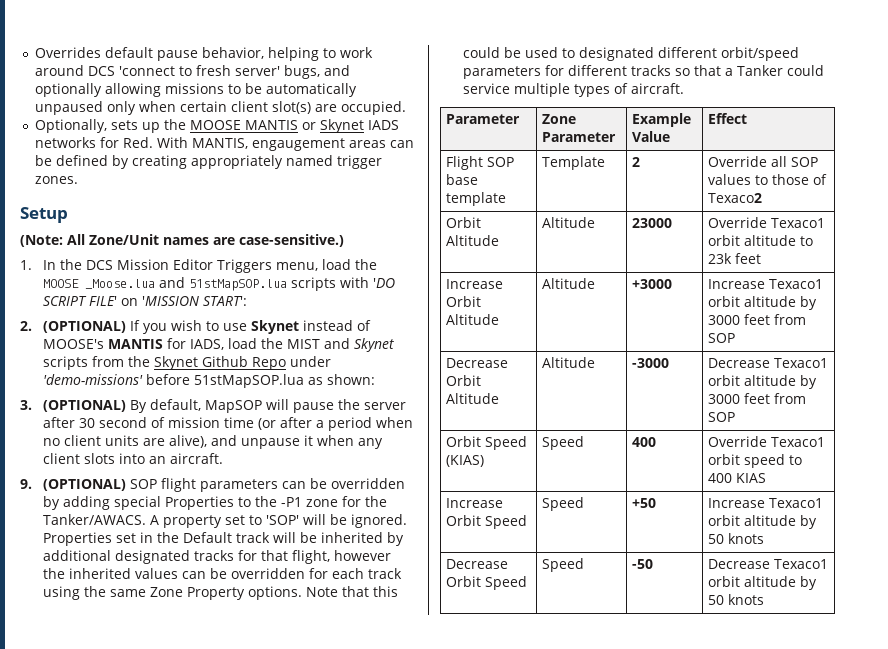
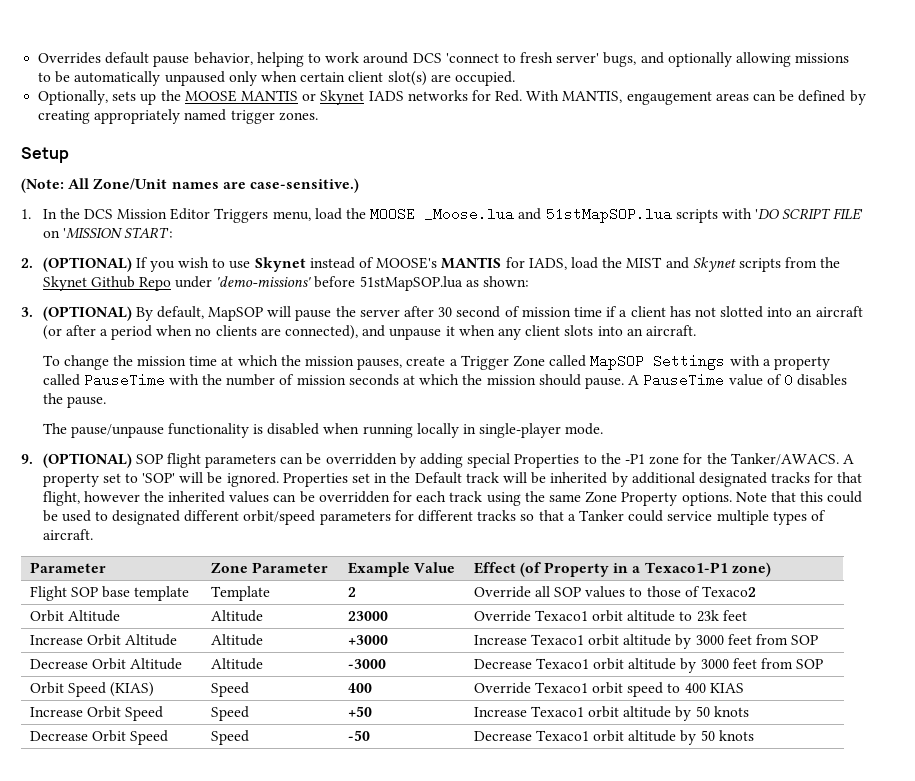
(254, 422) none -> [606,306,863,318] if a client has not slotted into an aircraft
[63,435,207,448] client units are alive), -> [215,325,359,340] clients are connected),
(223, 458) none -> [42,354,830,370] [42,373,848,389] [42,393,106,408] [42,423,604,438] // To change the mission time at which the mission pauses, create a Trigger Zone called MapSOP Settings with a property called PauseTime with the number of mission seconds at which the mission should pause. A PauseTime value of 0 disables the pause. // The pause/unpause functionality is disabled when running locally in single-player mode.
(747, 118) none -> [519,562,771,577] (of Property in a Texaco1-P1 zone)

